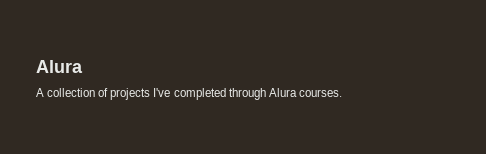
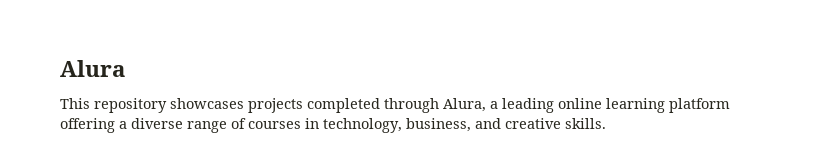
[36,88,342,100] A collection of projects I've completed through Alura courses. -> [60,98,730,113] [60,118,606,133] This repository showcases projects completed through Alura, a leading online learning platform offering a diverse range of courses in technology, business, and creative skills.

